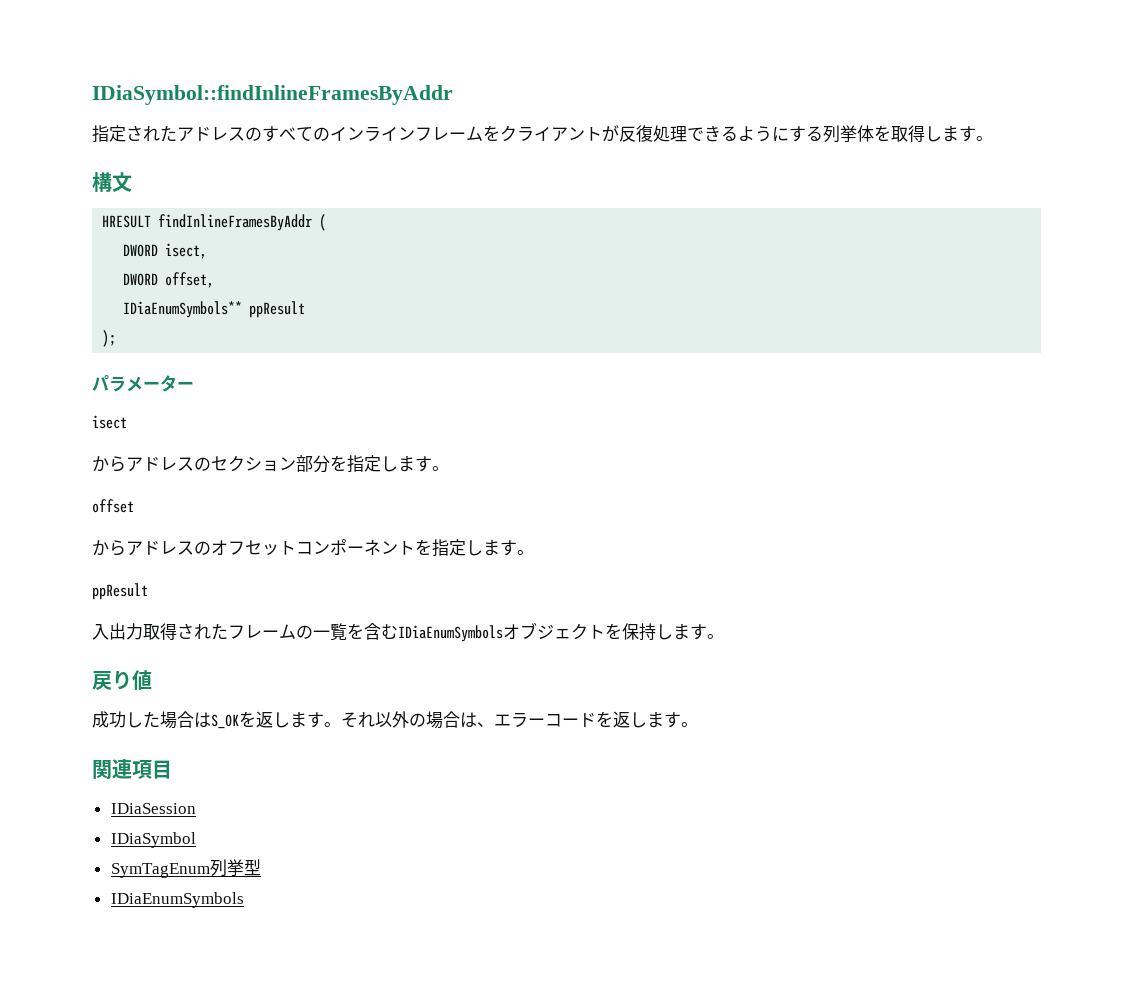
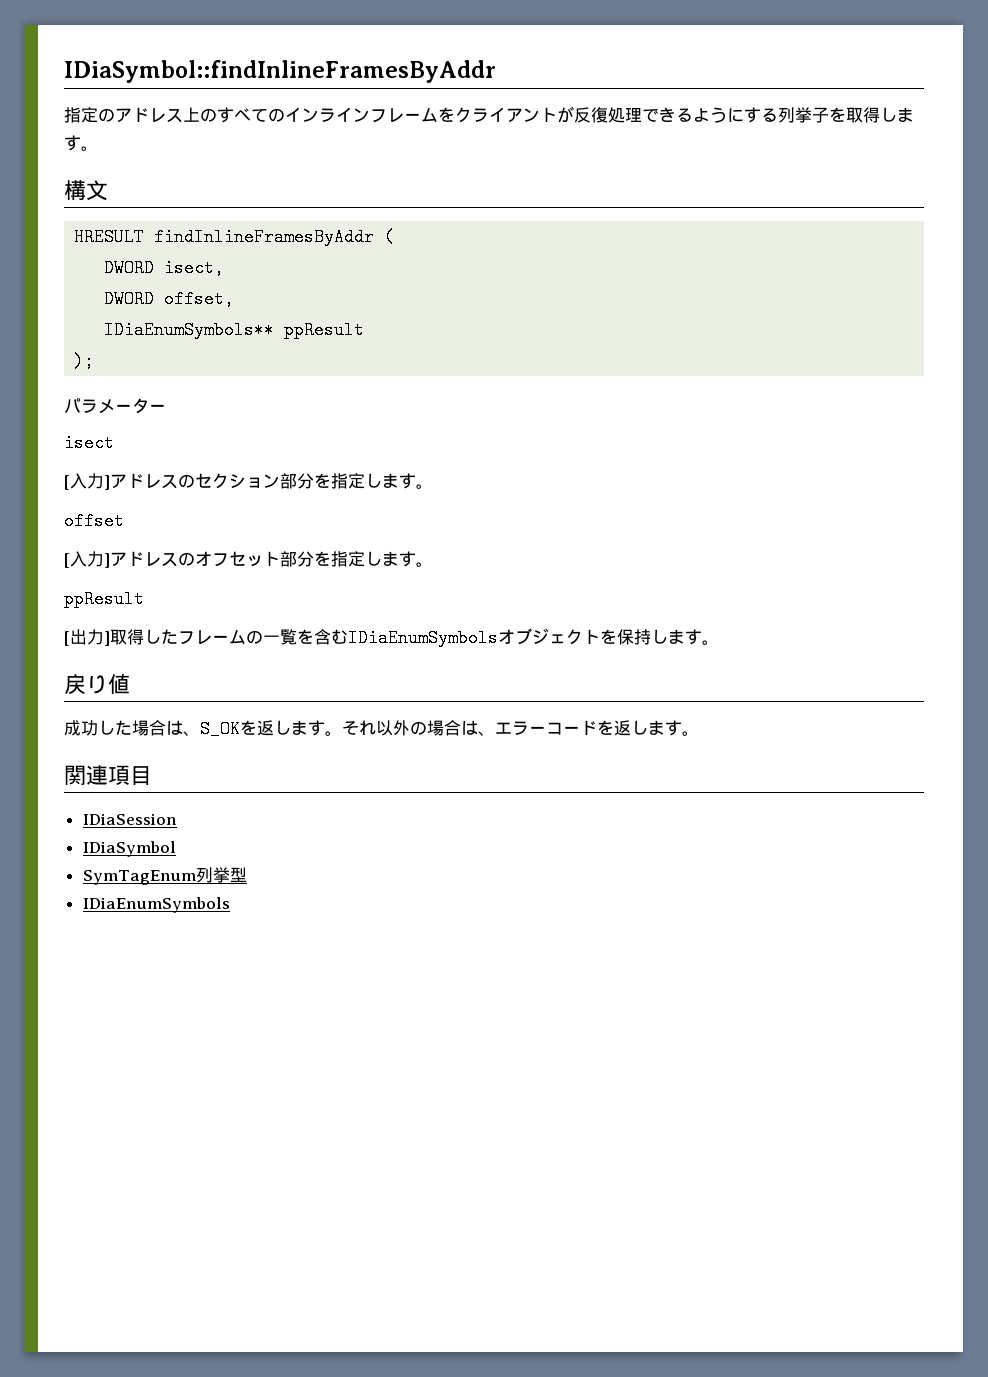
[126,125,245,142] されたアドレス -> [98,107,200,123] のアドレス上
[857,125,874,142] 体 -> [812,107,829,123] 子
[92,456,126,472] から -> [64,473,110,490] [入力]
[92,540,126,556] から -> [64,551,110,568] [入力]
[296,539,415,556] コンポーネント -> [280,551,314,567] 部分
[92,623,211,640] 入出力取得され -> [64,629,161,646] [出力]取得し
(211, 720) none -> [183,731,200,736] 、

